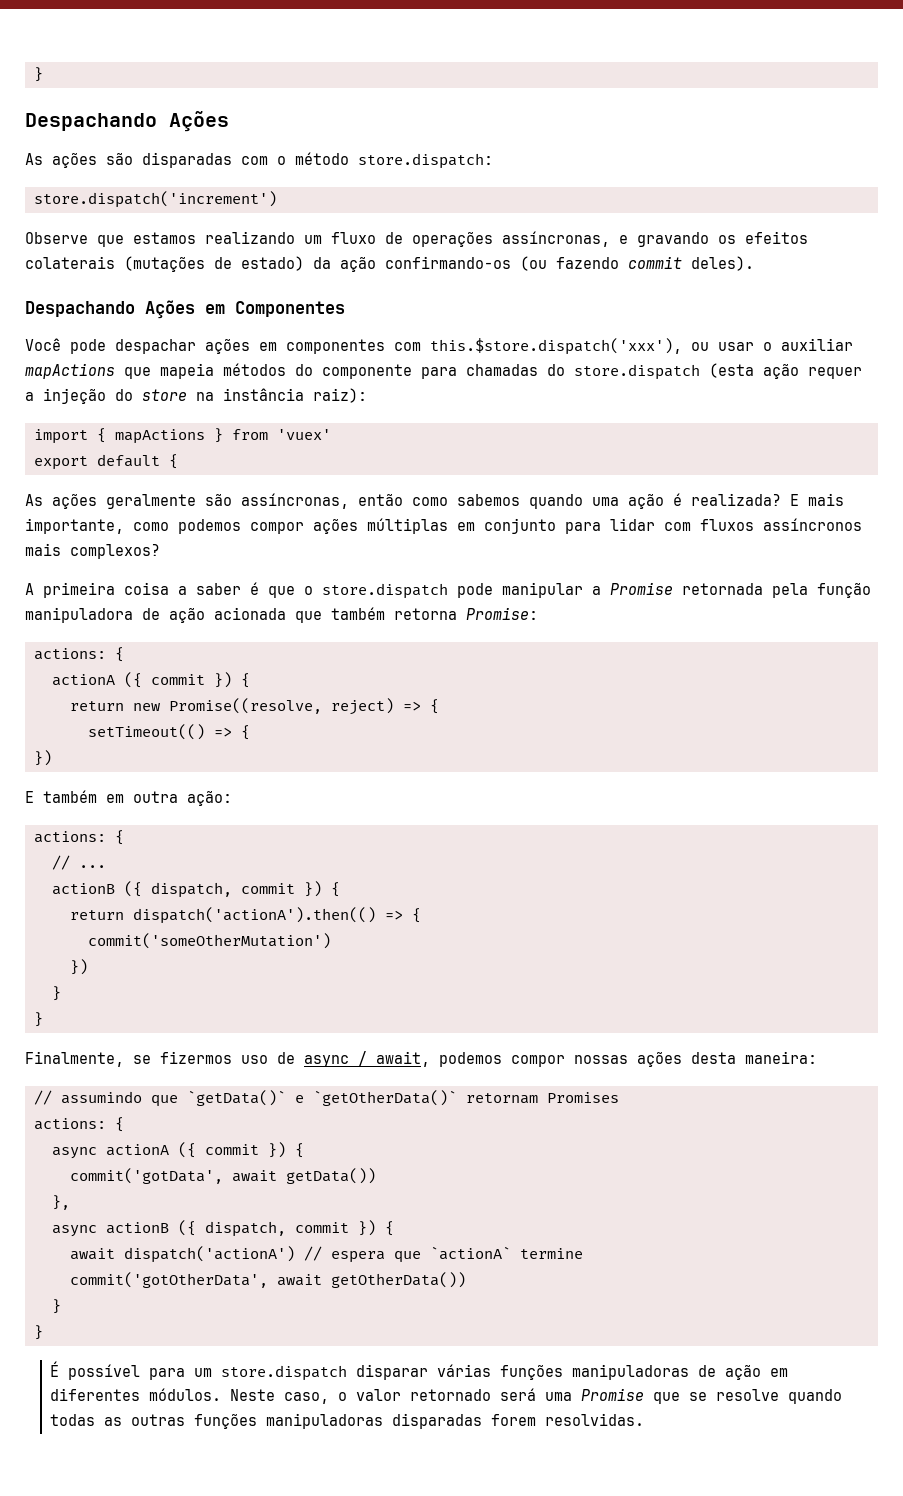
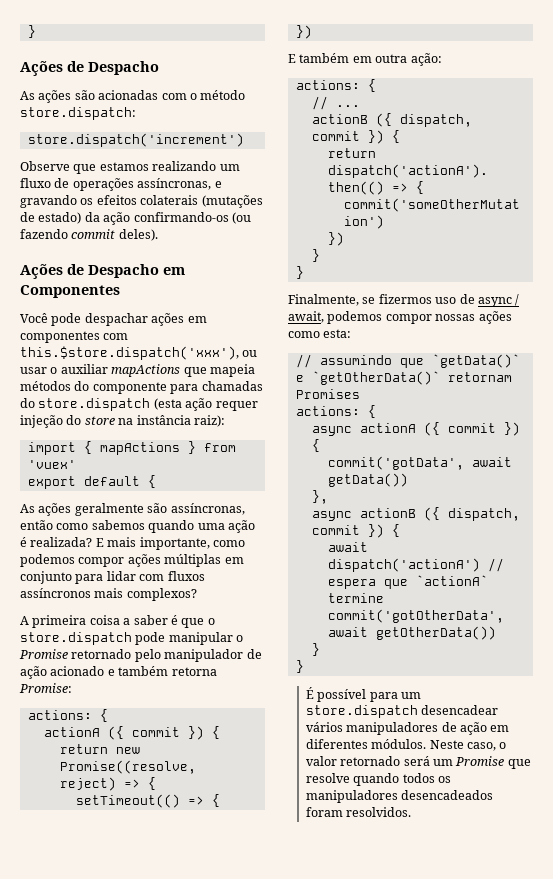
[33,67,43,82] [25,111,229,132] } // Despachando Ações -> [27,25,36,38] [20,61,159,76] } // Ações de Despacho
[142,152,232,168] disparadas -> [98,90,159,100] acionadas
[25,300,195,319] Despachando Ações -> [20,264,159,279] Ações de Despacho
[25,392,34,401] a -> (258, 406) none
[592,582,871,598] [25,607,322,623] a Promise retornada pela função manipuladora de ação acionada que -> [236,635,244,642] [19,649,262,662] [20,666,115,679] o Promise retornado pelo manipulador de ação acionado e
[691,1051,817,1064] desta maneira: -> [288,329,352,338] como esta:
[355,1364,689,1380] disparar várias funções manipuladoras -> [421,705,499,715] [305,722,439,735] desencadear vários manipuladores
[544,1392,572,1401] uma -> [433,759,454,766] um
[688,1392,707,1401] se -> (531, 764) none
[49,1413,644,1429] todas as outras funções manipuladoras disparadas forem resolvidas. -> [402,773,452,783] [305,790,494,803] [305,807,412,817] todos os manipuladores desencadeados foram resolvidos.

